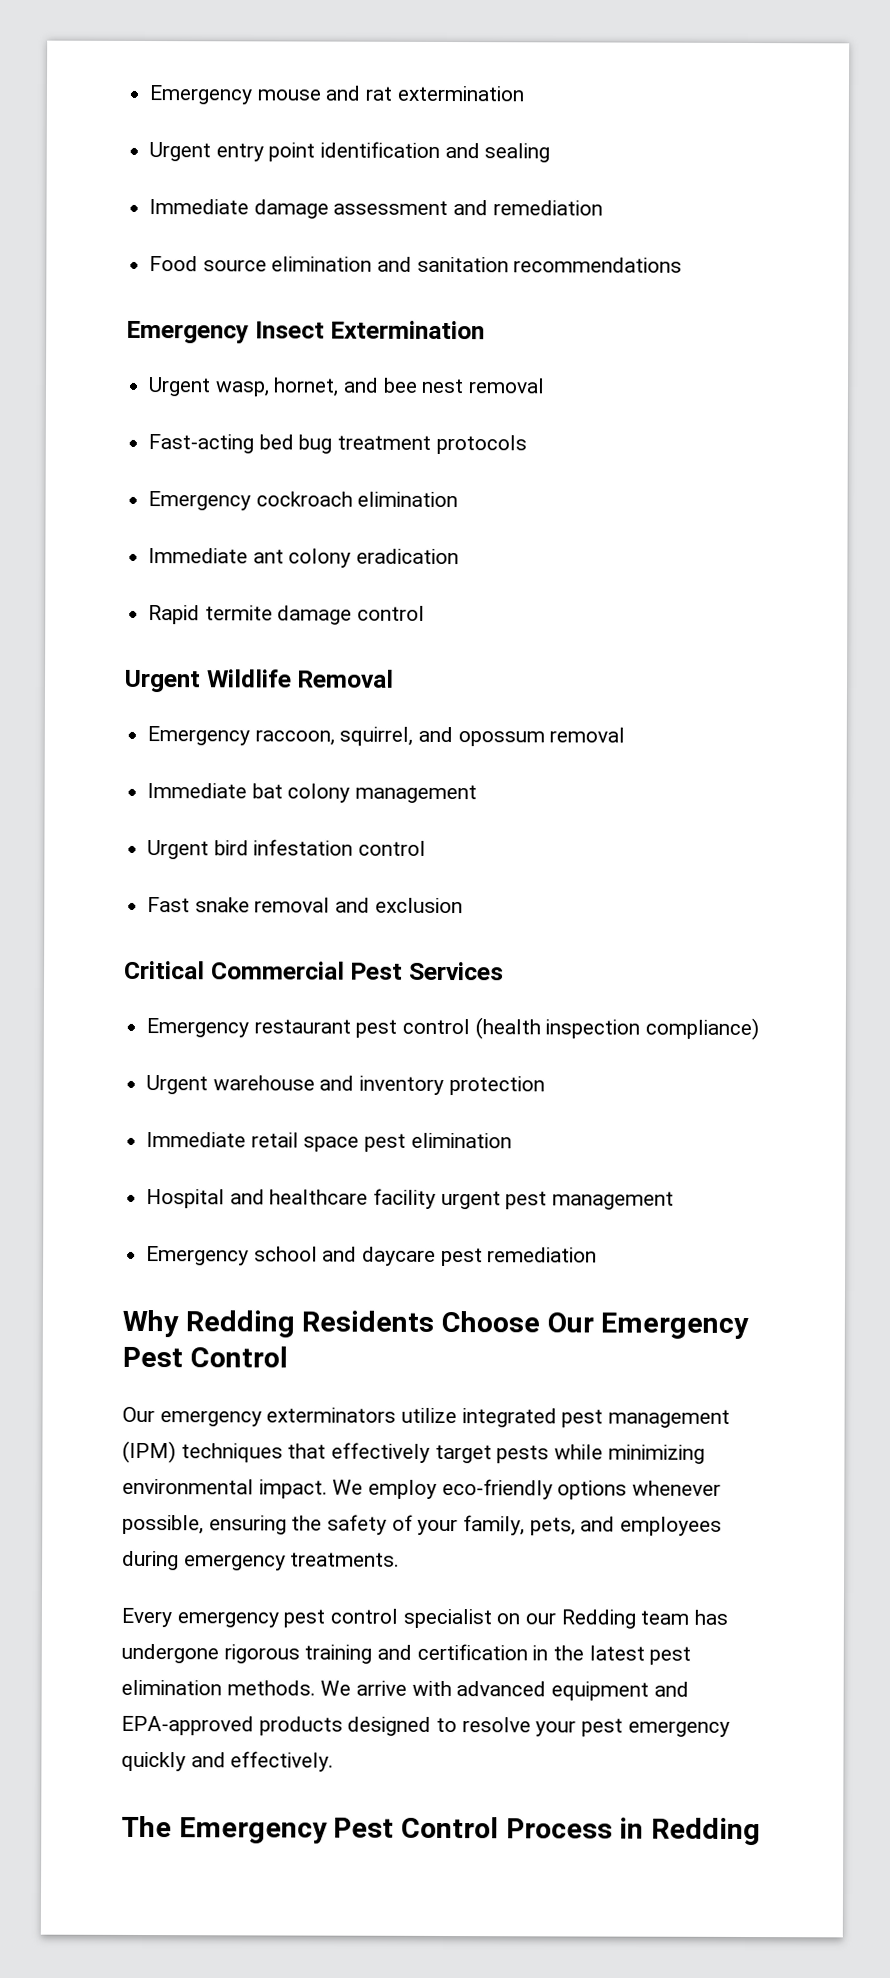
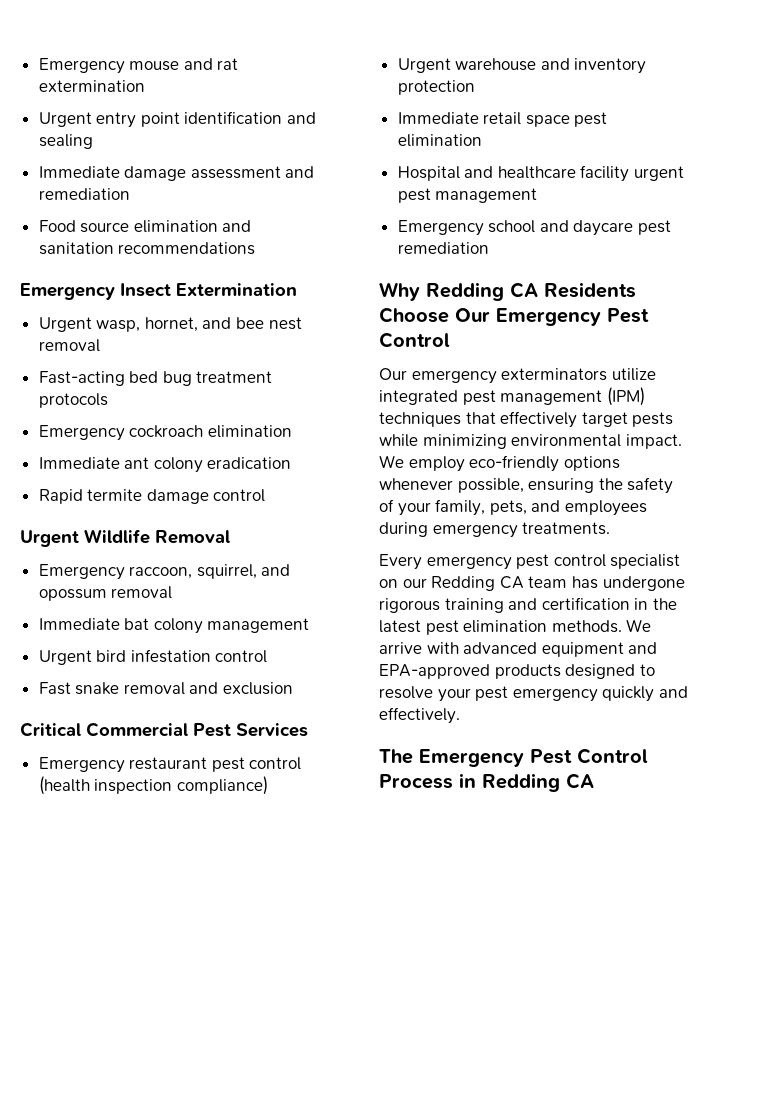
(295, 1324) none -> [510,282,538,298] CA
(636, 1619) none -> [499,576,524,589] CA
(762, 1831) none -> [566,773,594,789] CA

